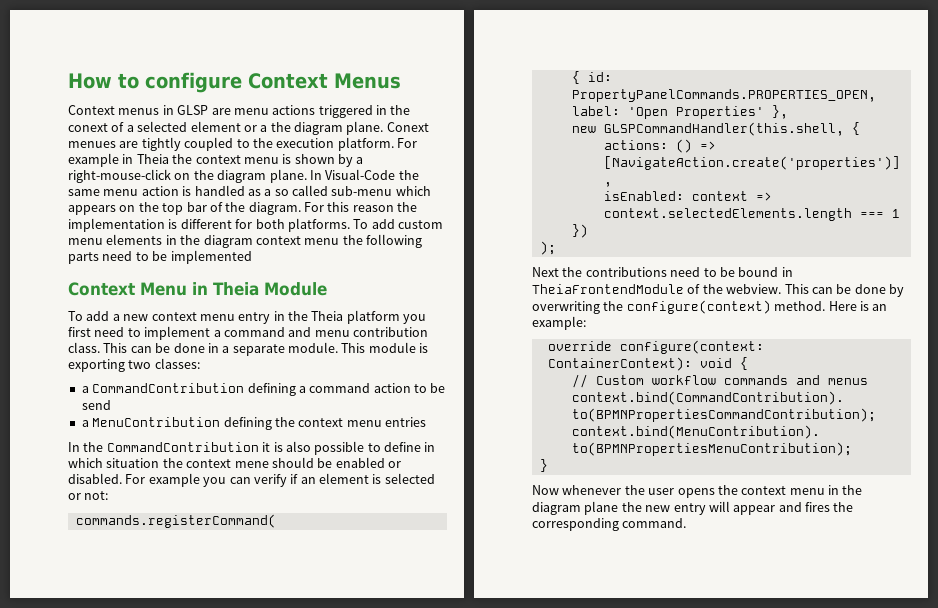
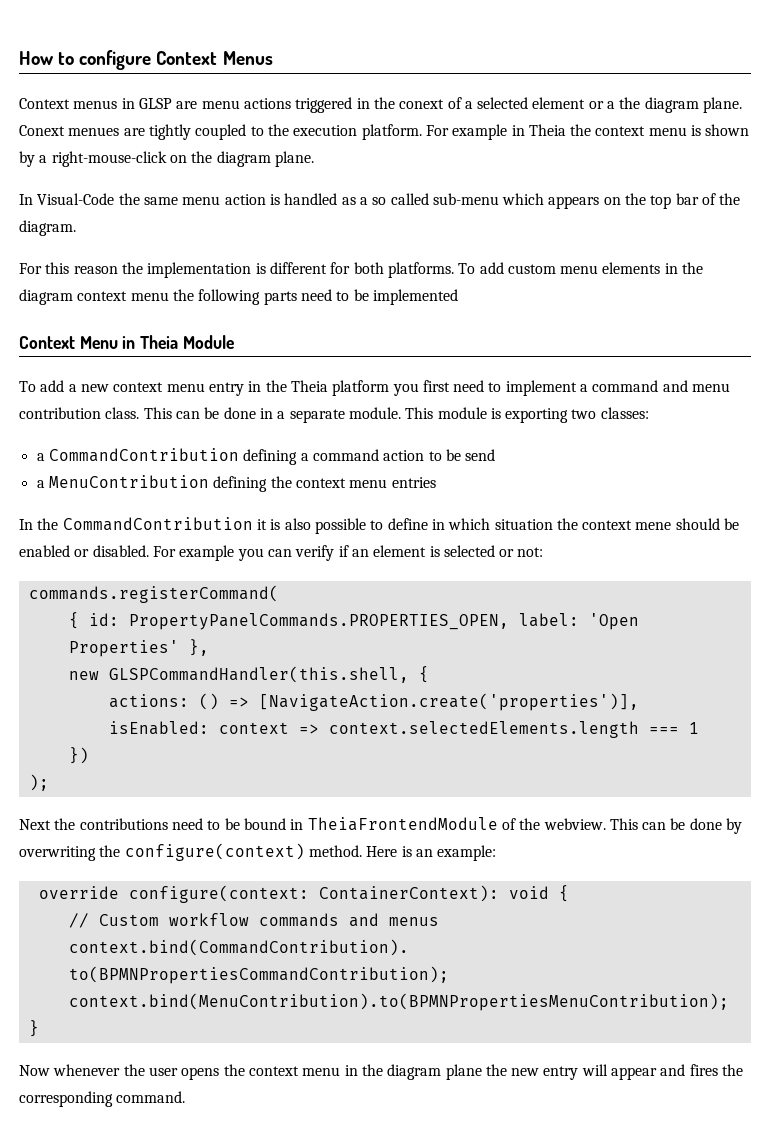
(307, 176) none -> (314, 159) //
(301, 208) none -> (76, 228) //

